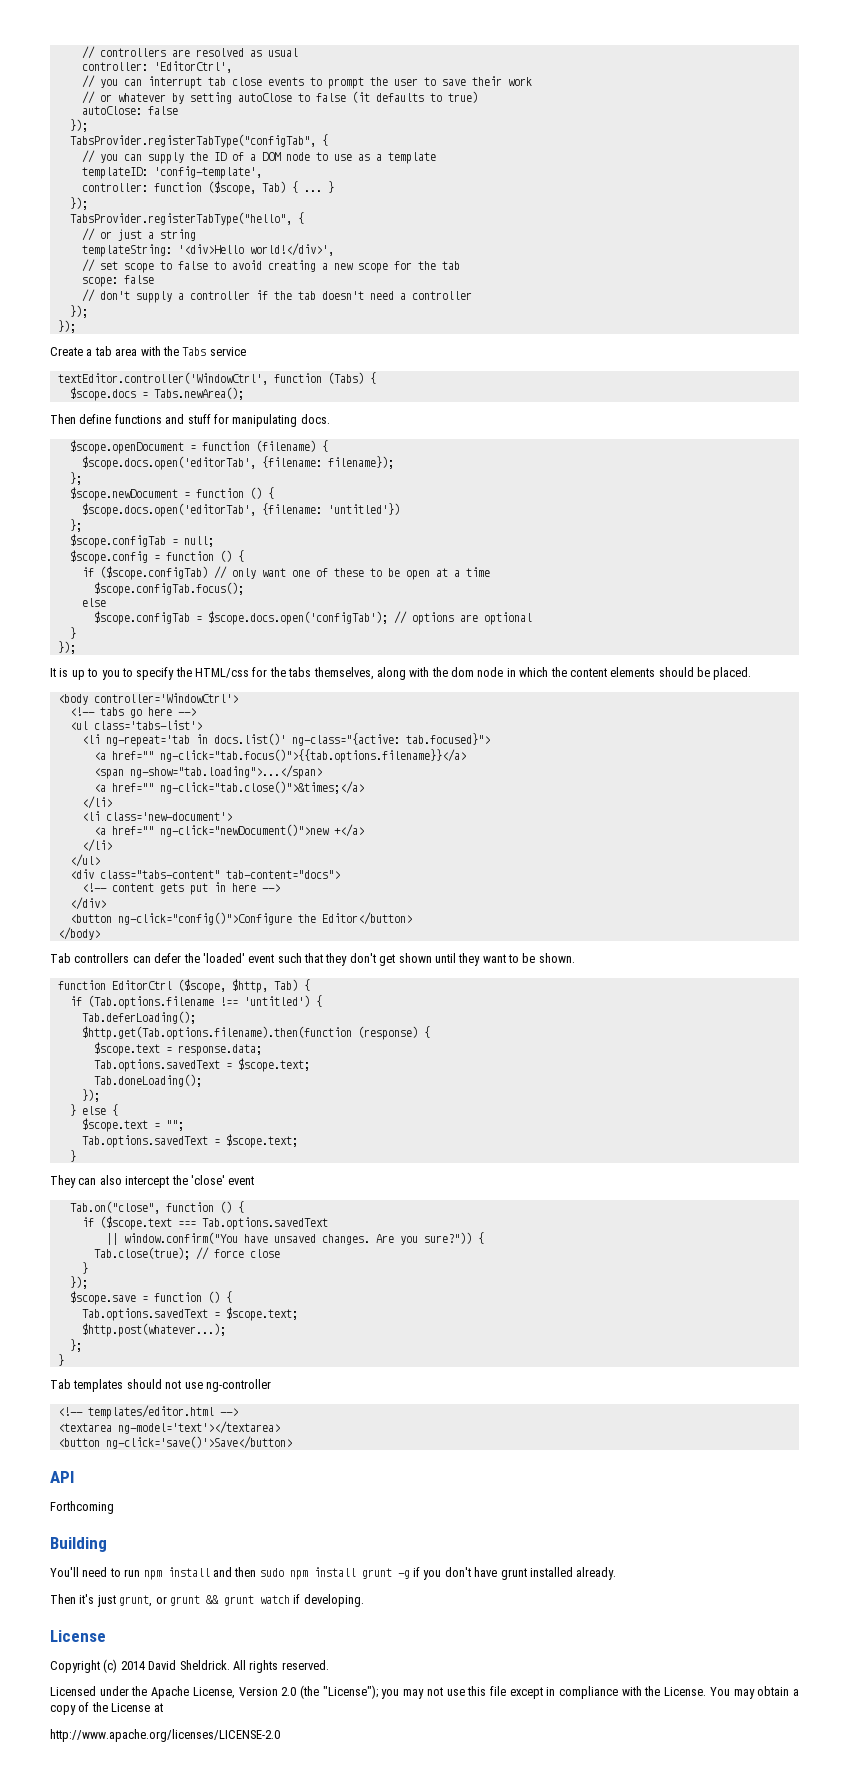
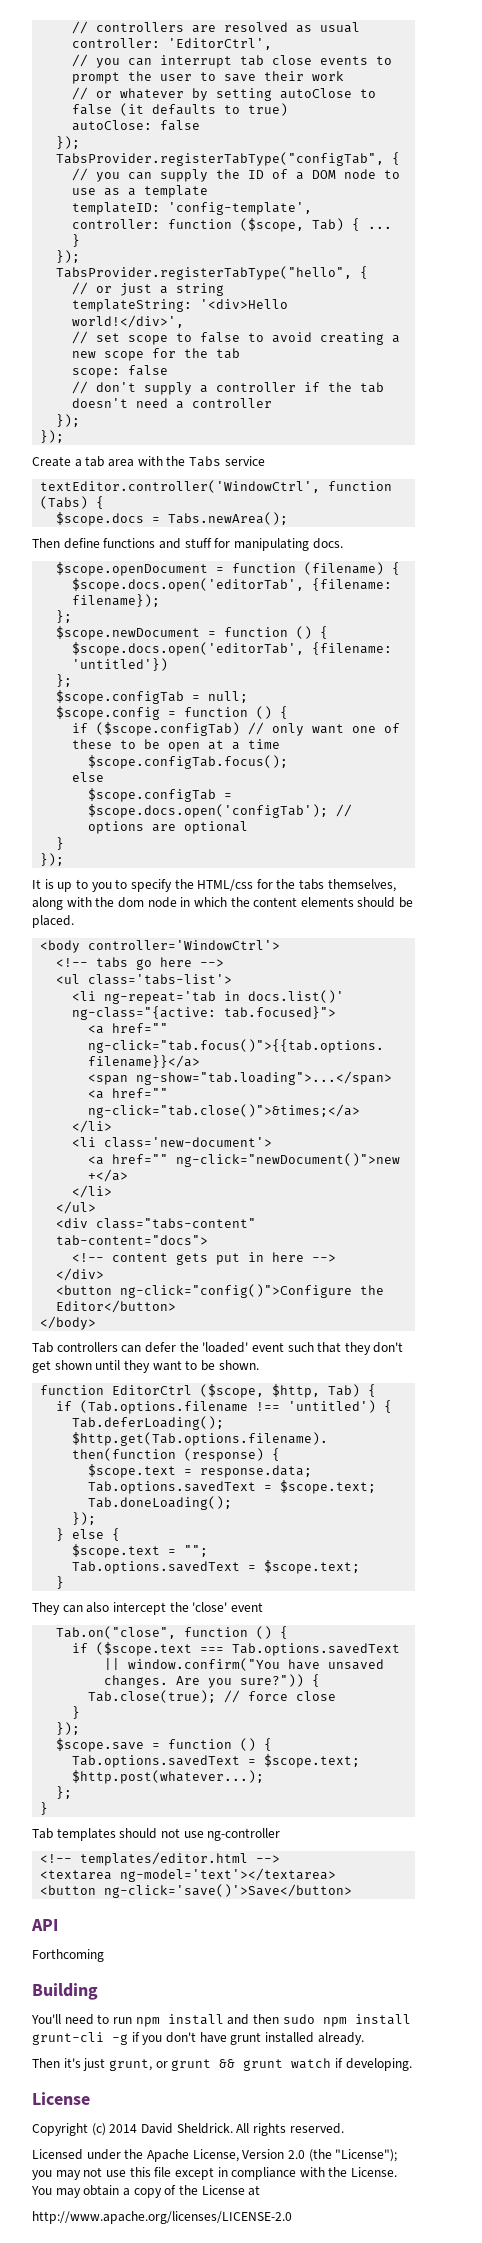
[361,1568,392,1579] grunt -> [32,2032,104,2045] grunt-cli

